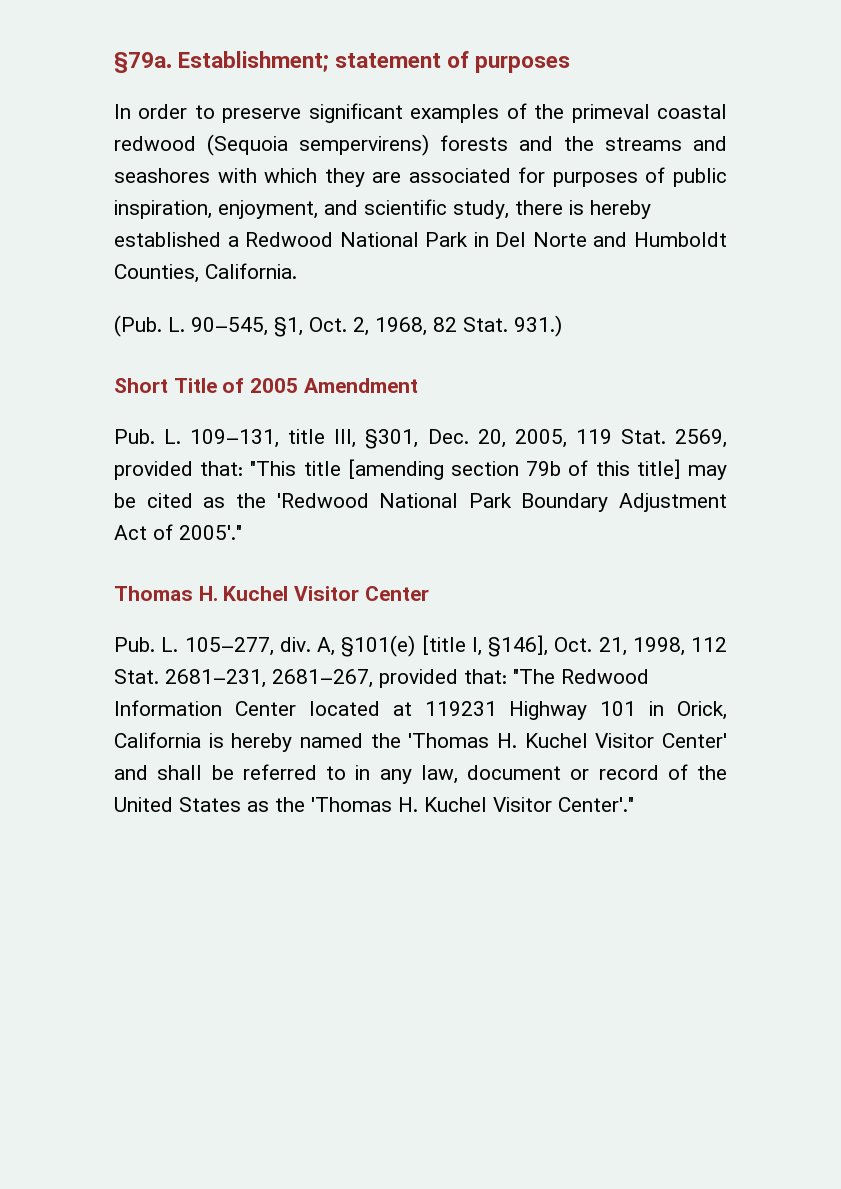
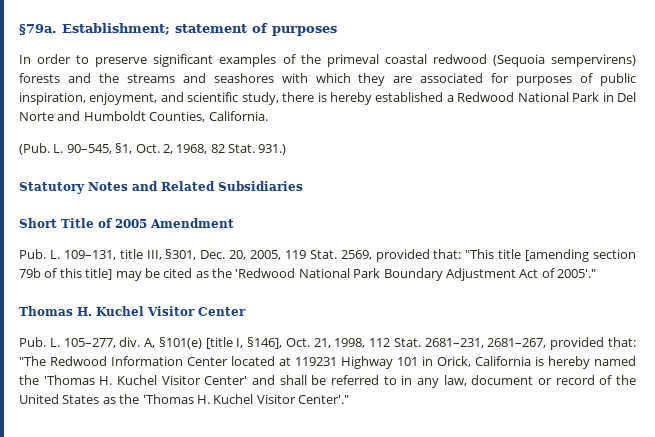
(562, 326) none -> [19,181,303,194] // Statutory Notes and Related Subsidiaries

